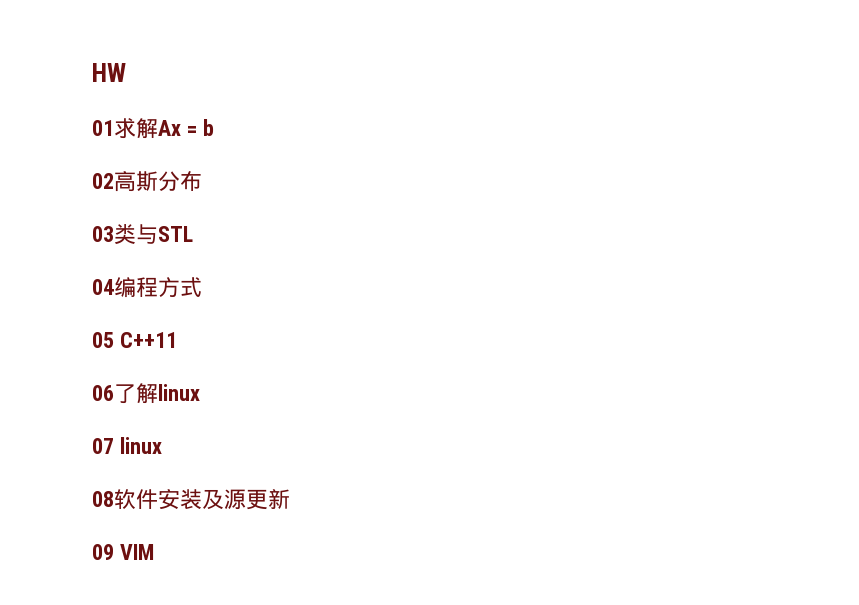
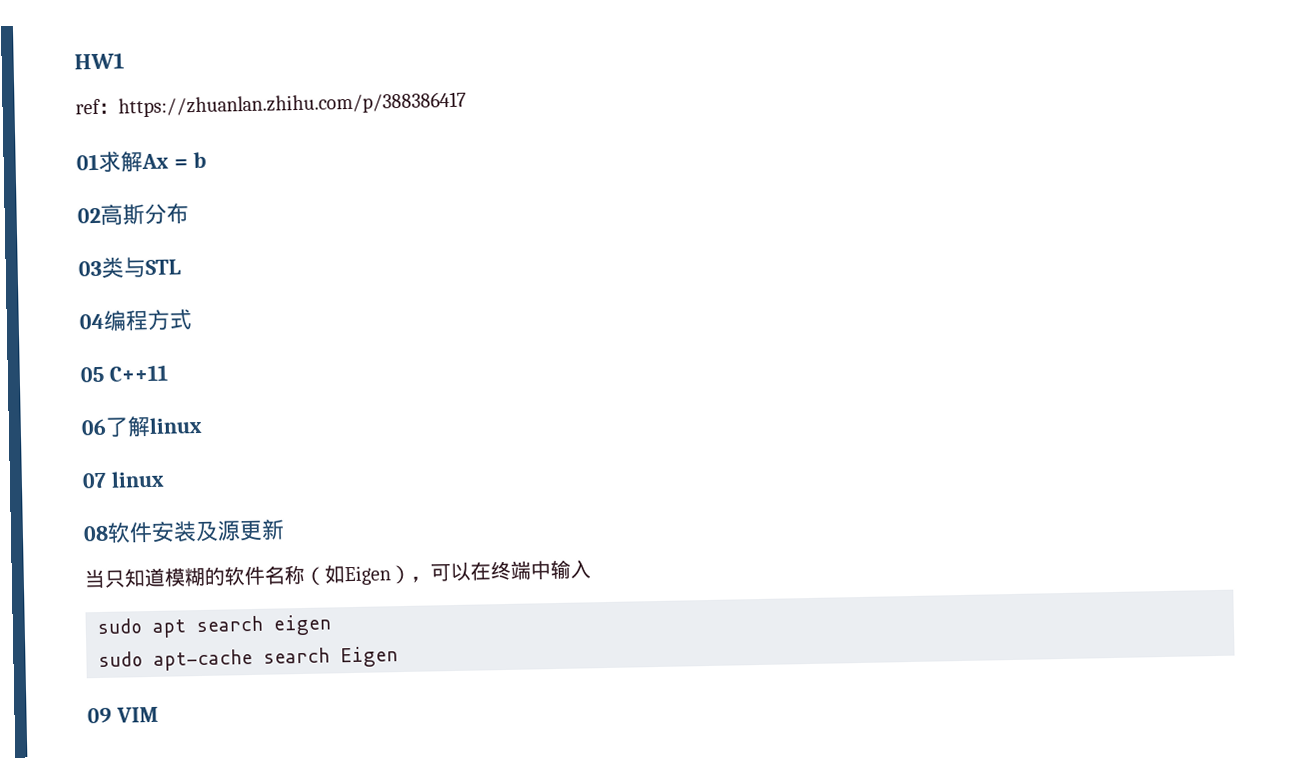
[92,63,126,82] HW -> [74,52,125,70] [75,91,466,118] HW1 // ref：https://zhuanlan.zhihu.com/p/388386417
(290, 499) none -> [84,559,591,589] [97,614,331,638] [98,646,398,671] // 当只知道模糊的软件名称（如Eigen），可以在终端中输入 // sudo apt search eigen // sudo apt-cache search Eigen

